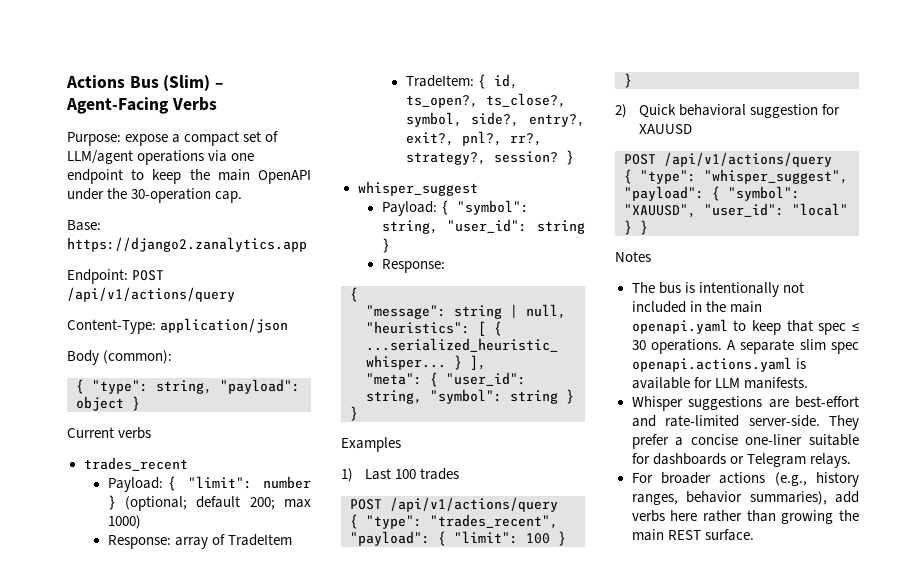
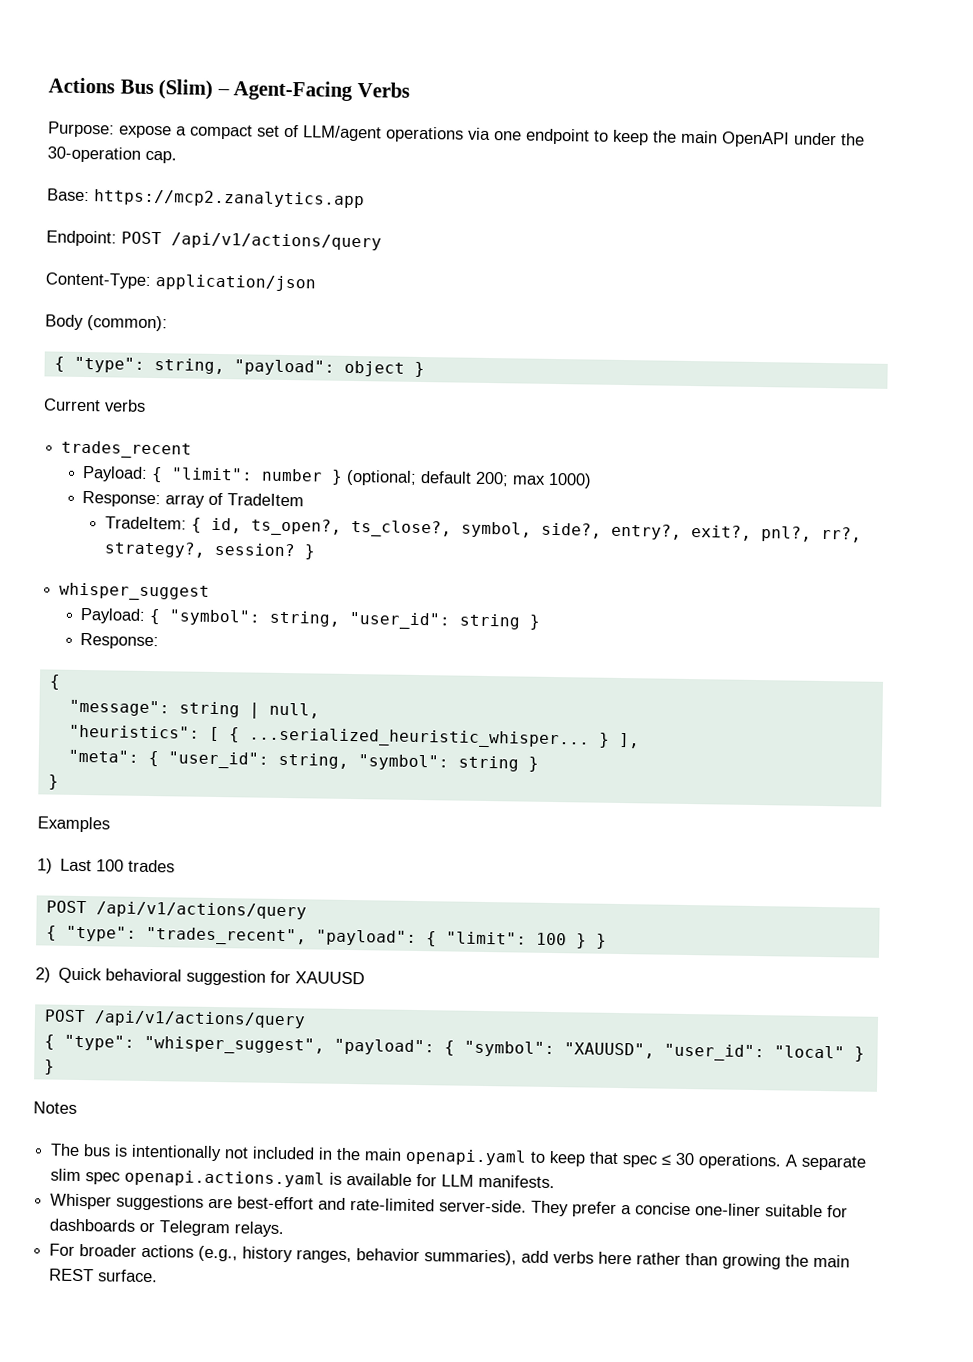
[67,237,307,252] https://django2.zanalytics.app -> [94,189,365,209] https://mcp2.zanalytics.app

